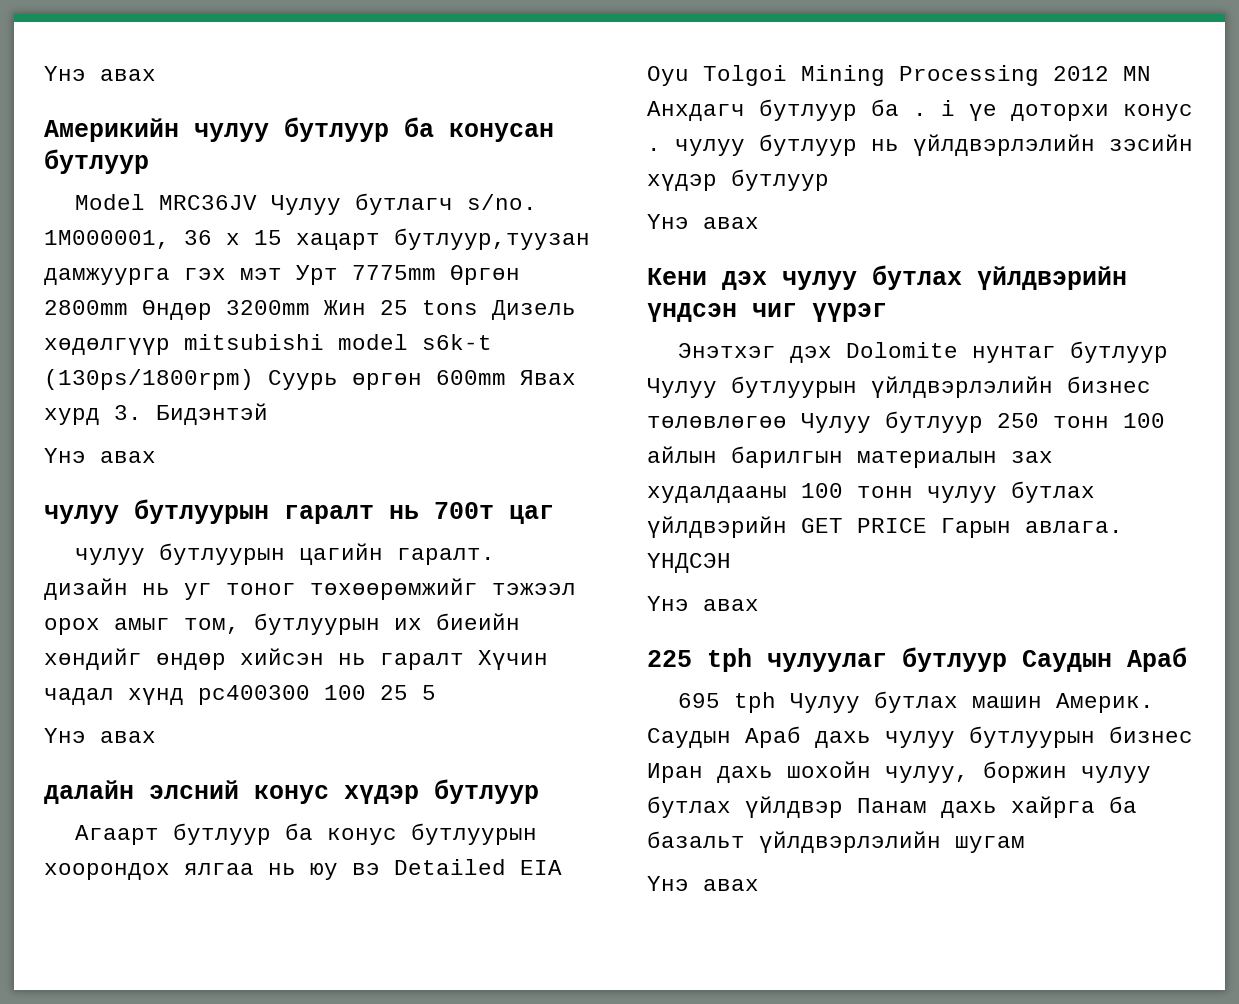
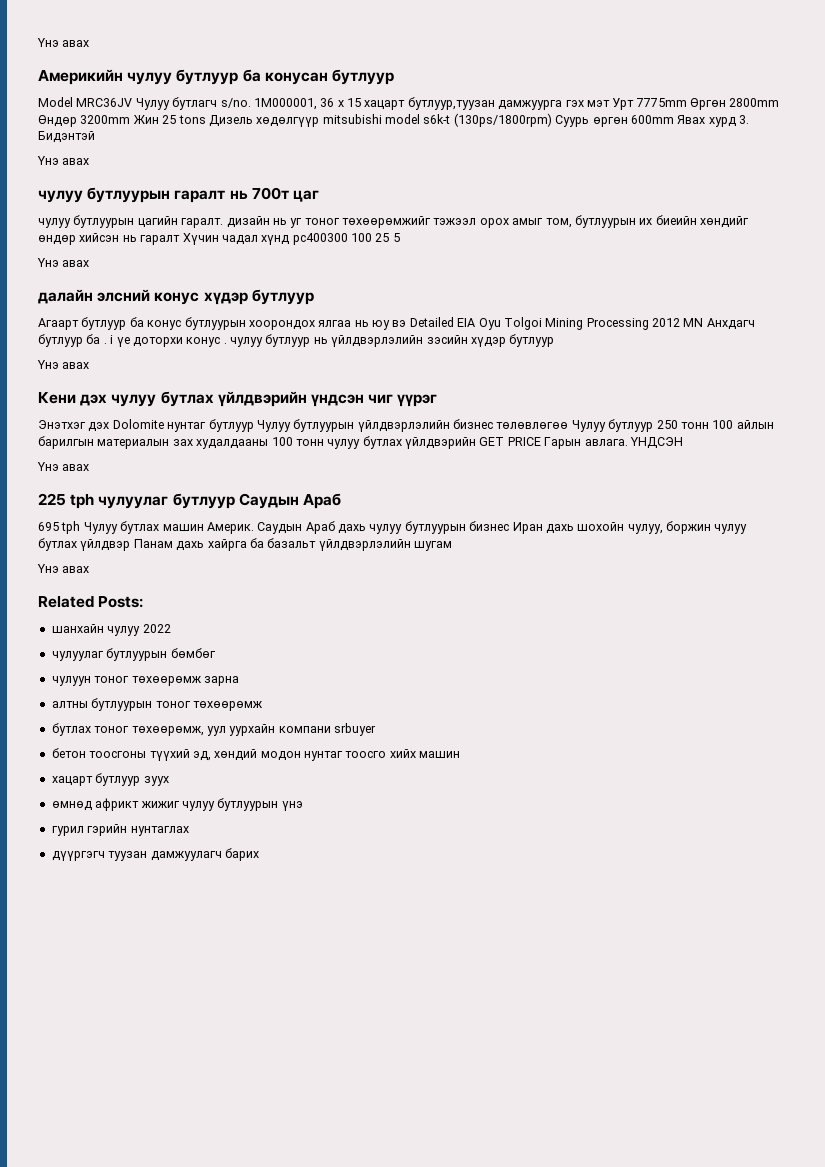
(759, 885) none -> [38,596,144,608] [51,624,171,636] [51,648,216,661] [51,676,239,686] [51,698,263,711] [51,723,376,736] [51,748,461,761] [51,773,169,786] [51,798,303,811] [51,824,189,836] [51,848,259,861] // Related Posts: // шанхайн чулуу 2022 // чулуулаг бутлуурын бөмбөг // чулуун тоног төхөөрөмж зарна // алтны бутлуурын тоног төхөөрөмж // бутлах тоног төхөөрөмж, уул уурхайн компани srbuyer // бетон тоосгоны түүхий эд, хөндий модон нунтаг тоосго хийх машин // хацарт бутлуур зуух // өмнөд африкт жижиг чулуу бутлуурын үнэ // гурил гэрийн нунтаглах // дүүргэгч туузан дамжуулагч барих

